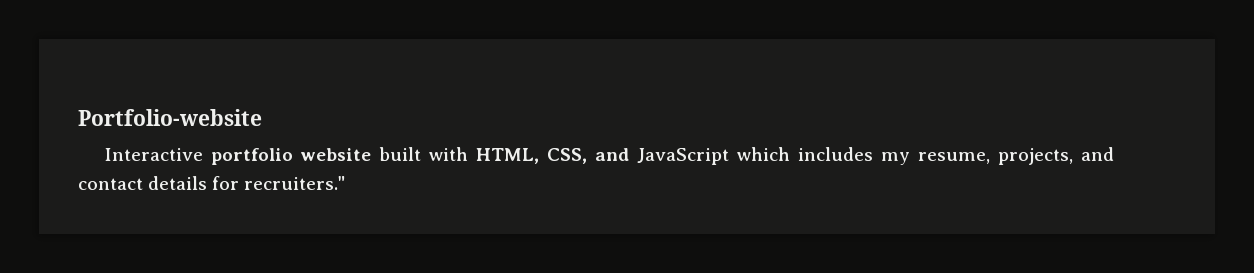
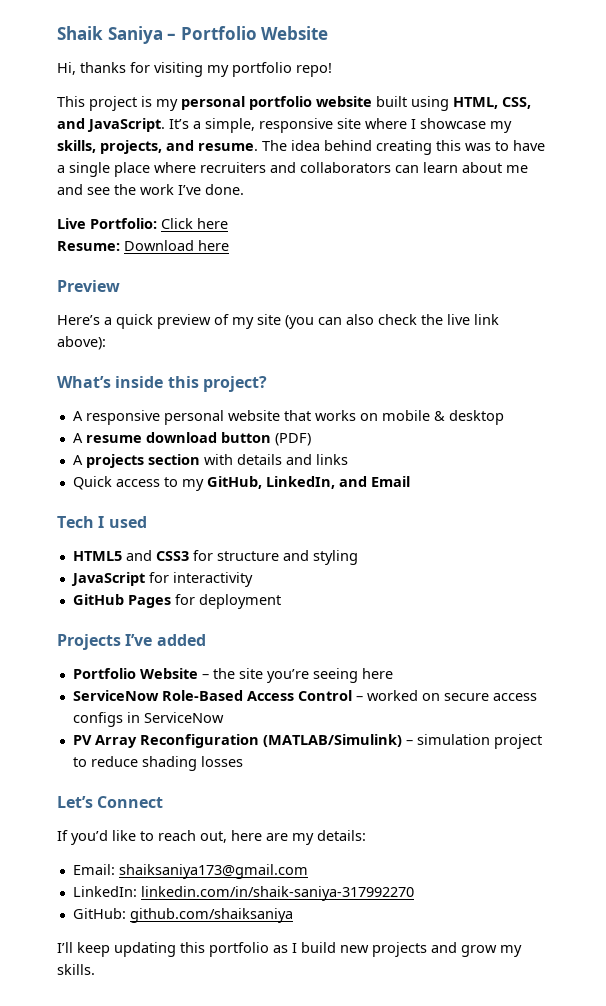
[78,109,262,126] [104,148,203,161] Portfolio-website // Interactive -> [57,26,329,44] [57,62,332,77] [57,96,245,111] Shaik Saniya – Portfolio Website // Hi, thanks for visiting my portfolio repo! // This project is my personal
[428,147,468,161] with -> [411,96,449,111] using
[636,147,1114,165] [78,176,346,190] JavaScript which includes my resume, projects, and contact details for recruiters." -> [87,118,512,133] [57,140,545,155] [57,162,528,177] [57,184,244,195] [57,218,228,229] [57,240,229,251] [57,280,120,292] [57,314,499,329] [57,336,106,350] [57,376,267,392] [72,410,504,425] [72,432,311,446] [72,454,348,468] [72,476,410,491] [57,516,147,528] [72,550,358,565] [70,572,253,587] [72,594,281,609] [57,634,206,650] [72,668,393,683] [72,690,537,701] [72,712,224,727] [72,734,542,749] [72,756,243,771] [57,796,164,808] [57,830,366,845] [72,864,308,879] [72,886,414,901] [72,908,293,923] [57,942,522,957] [57,964,95,975] JavaScript. It’s a simple, responsive site where I showcase my skills, projects, and resume. The idea behind creating this was to have a single place where recruiters and collaborators can learn about me and see the work I’ve done. // Live Portfolio: Click here // Resume: Download here // Preview // Here’s a quick preview of my site (you can also check the live link above): // What’s inside this project? // A responsive personal website that works on mobile & desktop // A resume download button (PDF) // A projects section with details and links // Quick access to my GitHub, LinkedIn, and Email // Tech I used // HTML5 and CSS3 for structure and styling // JavaScript for interactivity // GitHub Pages for deployment // Projects I’ve added // Portfolio Website – the site you’re seeing here // ServiceNow Role-Based Access Control – worked on secure access configs in ServiceNow // PV Array Reconfiguration (MATLAB/Simulink) – simulation project to reduce shading losses // Let’s Connect // If you’d like to reach out, here are my details: // Email: shaiksaniya173@gmail.com // LinkedIn: linkedin.com/in/shaik-saniya-317992270 // GitHub: github.com/shaiksaniya // I’ll keep updating this portfolio as I build new projects and grow my skills.

